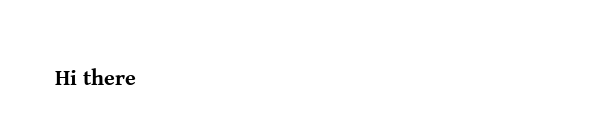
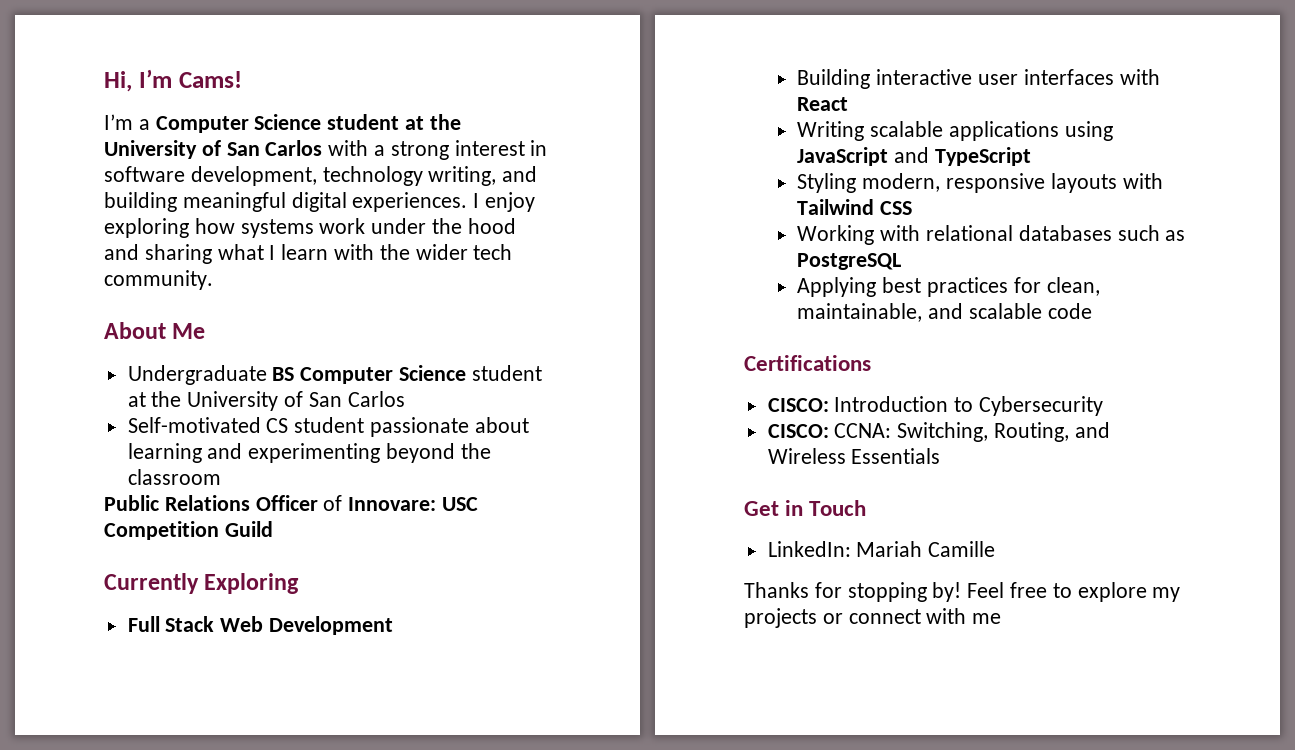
[55,68,136,85] Hi there -> [104,69,242,92] [104,114,461,133] [104,140,548,160] [104,166,538,186] [104,192,536,212] [104,218,516,238] [104,244,513,264] [104,270,213,290] [104,322,206,339] [127,365,542,385] [127,391,405,411] [127,417,529,437] [127,443,491,463] [127,469,221,485] [104,495,479,511] [104,521,273,540] [104,573,300,594] [127,616,394,635] [797,69,1160,89] [797,97,849,111] [797,121,1113,141] [797,147,1032,166] [797,173,1163,193] [797,199,913,215] [797,225,1186,245] [797,253,902,270] [797,277,1100,297] [797,303,1092,322] [744,355,871,371] [767,396,1104,416] [767,422,1110,442] [767,448,941,464] [744,500,867,516] [767,541,996,557] [744,582,1181,602] [744,608,1002,628] Hi, I’m Cams! // I’m a Computer Science student at the University of San Carlos with a strong interest in software development, technology writing, and building meaningful digital experiences. I enjoy exploring how systems work under the hood and sharing what I learn with the wider tech community. // About Me // Undergraduate BS Computer Science student at the University of San Carlos // Self-motivated CS student passionate about learning and experimenting beyond the classroom // Public Relations Officer of Innovare: USC Competition Guild // Currently Exploring // Full Stack Web Development // Building interactive user interfaces with React // Writing scalable applications using JavaScript and TypeScript // Styling modern, responsive layouts with Tailwind CSS // Working with relational databases such as PostgreSQL // Applying best practices for clean, maintainable, and scalable code // Certifications // CISCO: Introduction to Cybersecurity // CISCO: CCNA: Switching, Routing, and Wireless Essentials // Get in Touch // LinkedIn: Mariah Camille // Thanks for stopping by! Feel free to explore my projects or connect with me

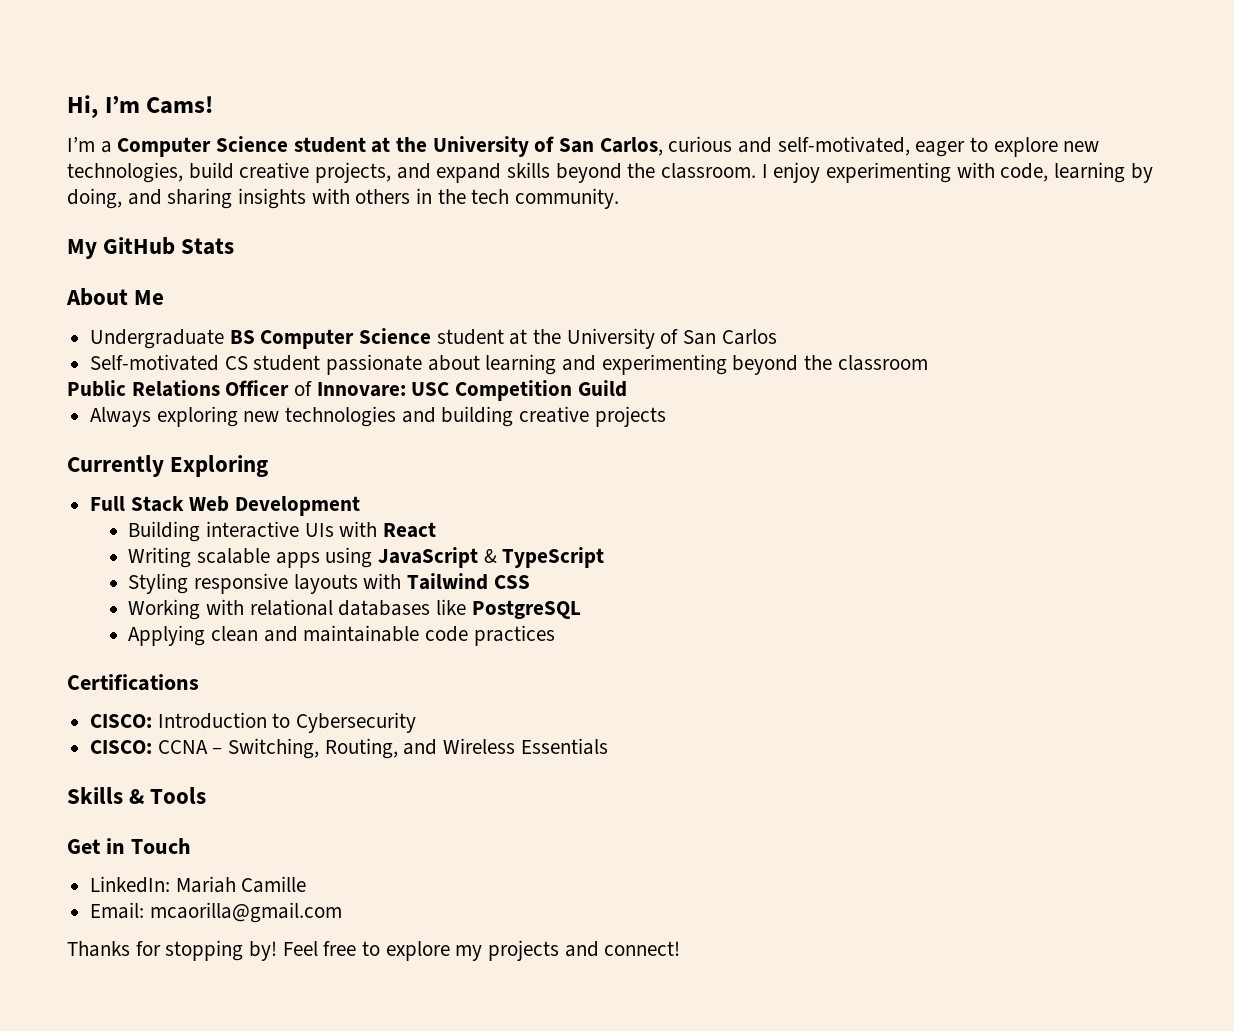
[265,140,548,160] [104,166,538,186] [104,192,536,212] [104,218,516,238] [104,244,468,264] Carlos with a strong interest in software development, technology writing, and building meaningful digital experiences. I enjoy exploring how systems work under the hood and sharing what I learn with the wider -> [599,136,1100,157] [67,162,1153,183] [67,188,466,209] Carlos, curious and self-motivated, eager to explore new technologies, build creative projects, and expand skills beyond the classroom. I enjoy experimenting with code, learning by doing, and sharing insights with others in the
(213, 280) none -> [67,237,235,259] // My GitHub Stats
(273, 529) none -> [90,406,666,427] // Always exploring new technologies and building creative projects
[978,69,1114,85] user interfaces -> [304,523,334,537] UIs
[949,121,1060,141] applications -> [275,552,320,568] apps
[894,147,930,163] and -> [483,549,497,563] &
[862,173,941,192] modern, -> (189, 583) none
[1117,225,1186,241] such as -> [436,599,467,615] like
[882,277,1100,297] [797,303,1092,322] best practices for clean, maintainable, and scalable code -> [211,625,555,646] clean and maintainable code practices
[834,423,892,438] CCNA: -> [157,740,223,754] CCNA –
(941, 456) none -> [67,787,207,804] // Skills & Tools
(996, 549) none -> [90,902,342,923] // Email: mcaorilla@gmail.com
[822,608,1002,624] or connect with me -> [564,941,681,957] and connect!

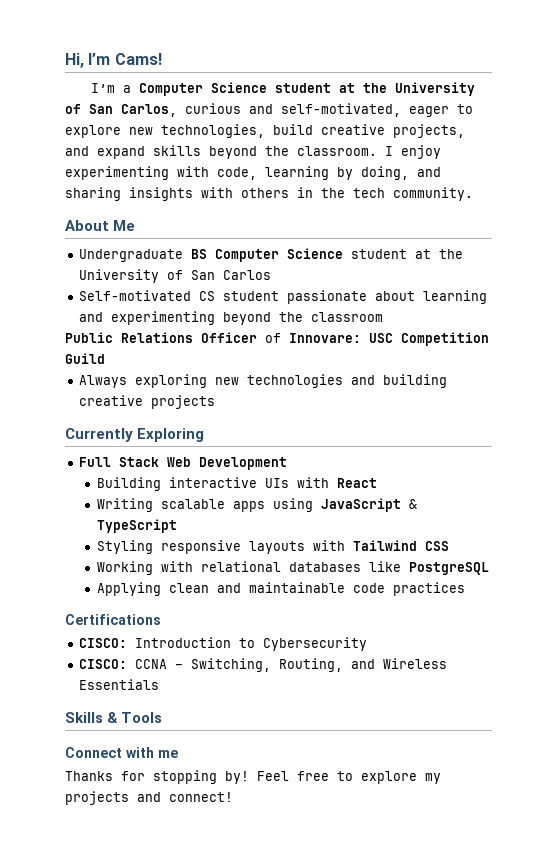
[67,237,235,259] // My GitHub Stats -> (473, 194) none
[67,838,191,854] [90,876,307,893] [90,902,342,923] Get in Touch // LinkedIn: Mariah Camille // Email: mcaorilla@gmail.com -> [65,747,178,758] Connect with me

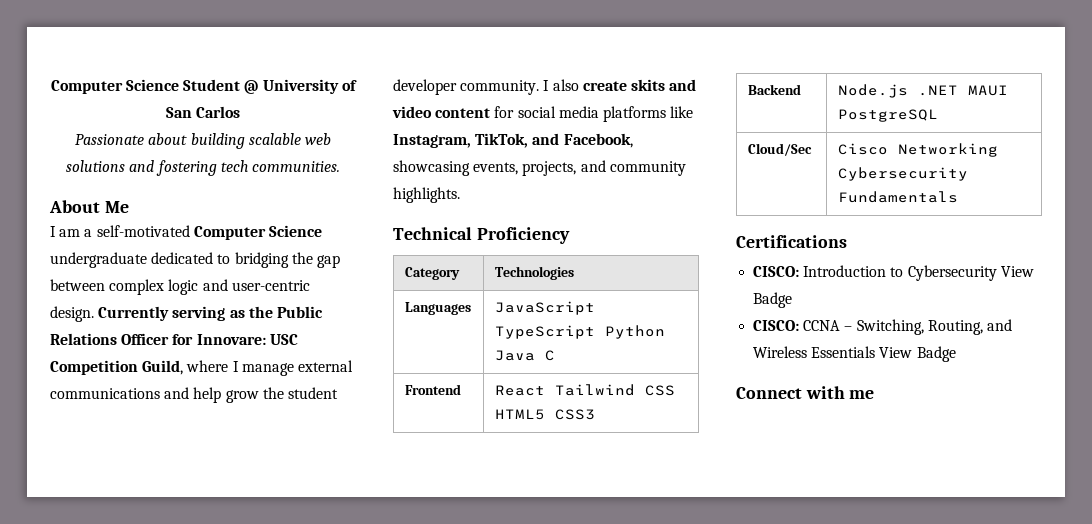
[65,53,162,68] [91,82,476,96] [65,103,473,117] [65,124,465,138] [65,145,441,159] [65,166,441,180] [65,187,473,201] [65,220,136,231] [78,248,463,262] [78,269,271,283] [78,290,487,304] [78,311,383,325] Hi, I’m Cams! // I’m a Computer Science student at the University of San Carlos, curious and self-motivated, eager to explore new technologies, build creative projects, and expand skills beyond the classroom. I enjoy experimenting with code, learning by doing, and sharing insights with others in the tech community. // About Me // Undergraduate BS Computer Science student at the University of San Carlos // Self-motivated CS student passionate about learning and experimenting beyond the classroom // -> [50,79,358,94] [165,106,241,118] [75,133,331,149] [66,160,340,176] [49,200,129,213] [50,225,322,240] [50,252,340,268] [50,279,310,295] [50,306,273,322] Computer Science Student @ University of San Carlos // Passionate about building scalable web solutions and fostering tech communities. // About Me // I am a self-motivated Computer Science undergraduate dedicated to bridging the gap between complex logic and user-centric design. Currently serving as the
[265,333,281,343] of -> [172,334,194,345] for
[65,353,105,364] [78,374,447,388] [78,395,215,409] [65,428,205,442] [78,457,287,470] [96,477,377,491] [96,498,417,512] [96,519,177,533] [96,540,449,554] [96,561,489,575] [96,582,465,596] Guild // Always exploring new technologies and building creative projects // Currently Exploring // Full Stack Web Development // Building interactive UIs with React // Writing scalable apps using JavaScript & TypeScript // Styling responsive layouts with Tailwind CSS // Working with relational databases like PostgreSQL // Applying clean and maintainable code practices -> [142,360,353,376] [50,387,338,403] [393,79,697,95] [392,106,694,122] [393,133,633,148] [393,160,686,176] [393,187,460,203] [393,227,570,244] [404,267,460,280] [494,266,574,280] [404,302,471,315] [494,301,595,315] [494,325,665,339] [494,350,555,361] [404,384,461,395] [494,384,675,396] [494,409,595,420] [747,84,801,95] [837,84,1008,98] [837,109,938,122] [747,143,812,156] [837,143,998,157] [837,167,968,181] [837,191,958,203] Guild, where I manage external communications and help grow the student developer community. I also create skits and video content for social media platforms like Instagram, TikTok, and Facebook, showcasing events, projects, and community highlights. // Technical Proficiency // Category | Technologies // Languages | JavaScript TypeScript Python Java C // Frontend | React Tailwind CSS HTML5 CSS3 // Backend | Node.js .NET MAUI PostgreSQL // Cloud/Sec | Cisco Networking Cybersecurity Fundamentals
(367, 644) none -> [1000,266,1034,277] [753,292,793,308] View Badge
[65,712,163,723] // Skills & Tools -> [879,346,956,362] View Badge
[65,770,441,784] [65,791,233,805] // Thanks for stopping by! Feel free to explore my projects and connect! -> (875, 394) none

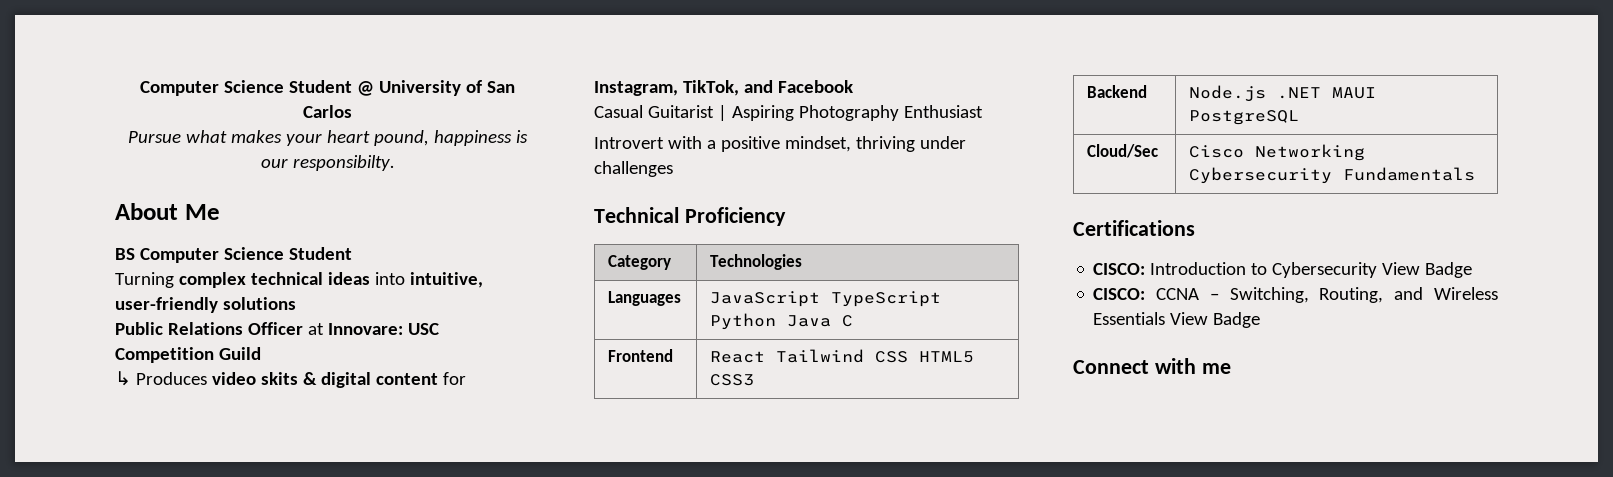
[75,133,331,149] [66,160,340,176] [49,200,129,213] [50,225,322,240] [50,252,340,268] [50,279,310,295] [50,306,273,322] Passionate about building scalable web solutions and fostering tech communities. // About Me // I am a self-motivated Computer Science undergraduate dedicated to bridging the gap between complex logic and user-centric design. Currently serving as the -> [128,130,528,146] [260,155,395,171] [115,203,220,220] [115,247,352,263] [115,272,483,288] [115,297,296,313] Pursue what makes your heart pound, happiness is our responsibilty. // About Me // BS Computer Science Student // Turning complex technical ideas into intuitive, user-friendly solutions //
[172,334,194,345] for -> [307,323,324,335] at
[142,360,353,376] [50,387,338,403] [393,79,697,95] [392,106,694,122] [393,133,633,148] [393,160,686,176] [393,187,460,203] Guild, where I manage external communications and help grow the student developer community. I also create skits and video content for social media platforms like Instagram, TikTok, and Facebook, showcasing events, projects, and community highlights. -> [218,347,261,360] [115,371,466,388] [594,80,853,96] [594,105,983,121] [594,136,966,152] [594,161,673,177] Guild // ↳ Produces video skits & digital content for Instagram, TikTok, and Facebook // Casual Guitarist | Aspiring Photography Enthusiast // Introvert with a positive mindset, thriving under challenges

